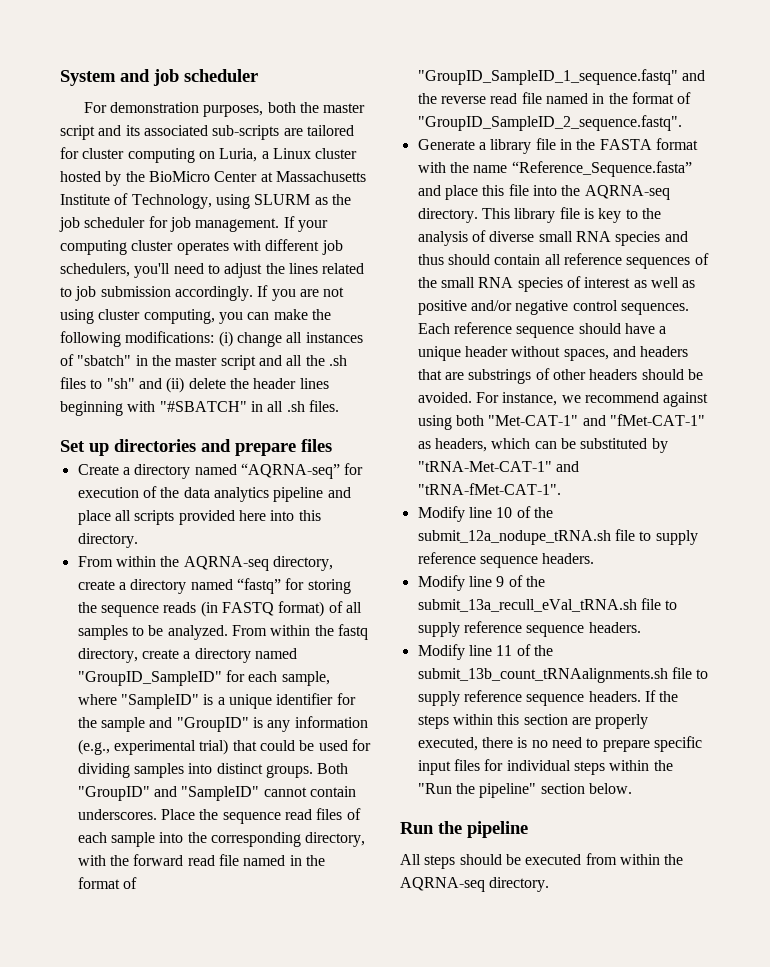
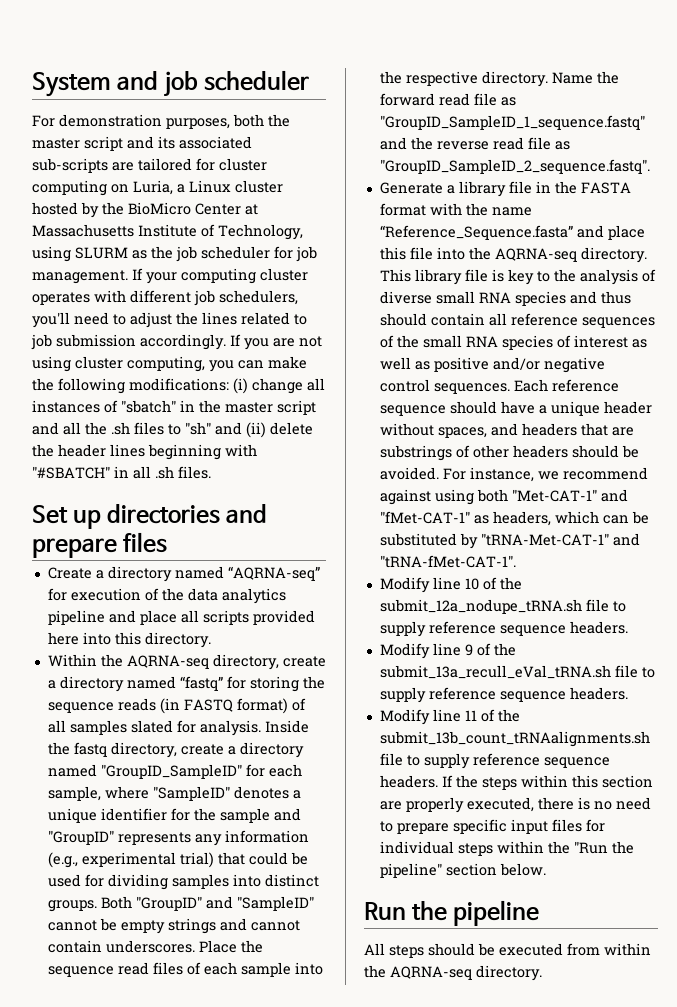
[77,556,156,567] From within -> [47,654,97,667] Within
[131,625,311,640] to be analyzed. From within -> [130,720,309,736] slated for analysis. Inside
[203,694,214,705] is -> [233,786,289,799] denotes
[252,717,263,728] is -> [117,832,191,845] represents
(307, 792) none -> [99,918,300,934] be empty strings and cannot
[210,832,366,847] [77,855,106,866] corresponding directory, with -> [405,71,593,87] respective directory. Name
[243,855,325,866] [77,877,137,889] named in the format of -> [500,97,516,106] as
[545,92,692,104] named in the format of -> [554,141,570,150] as

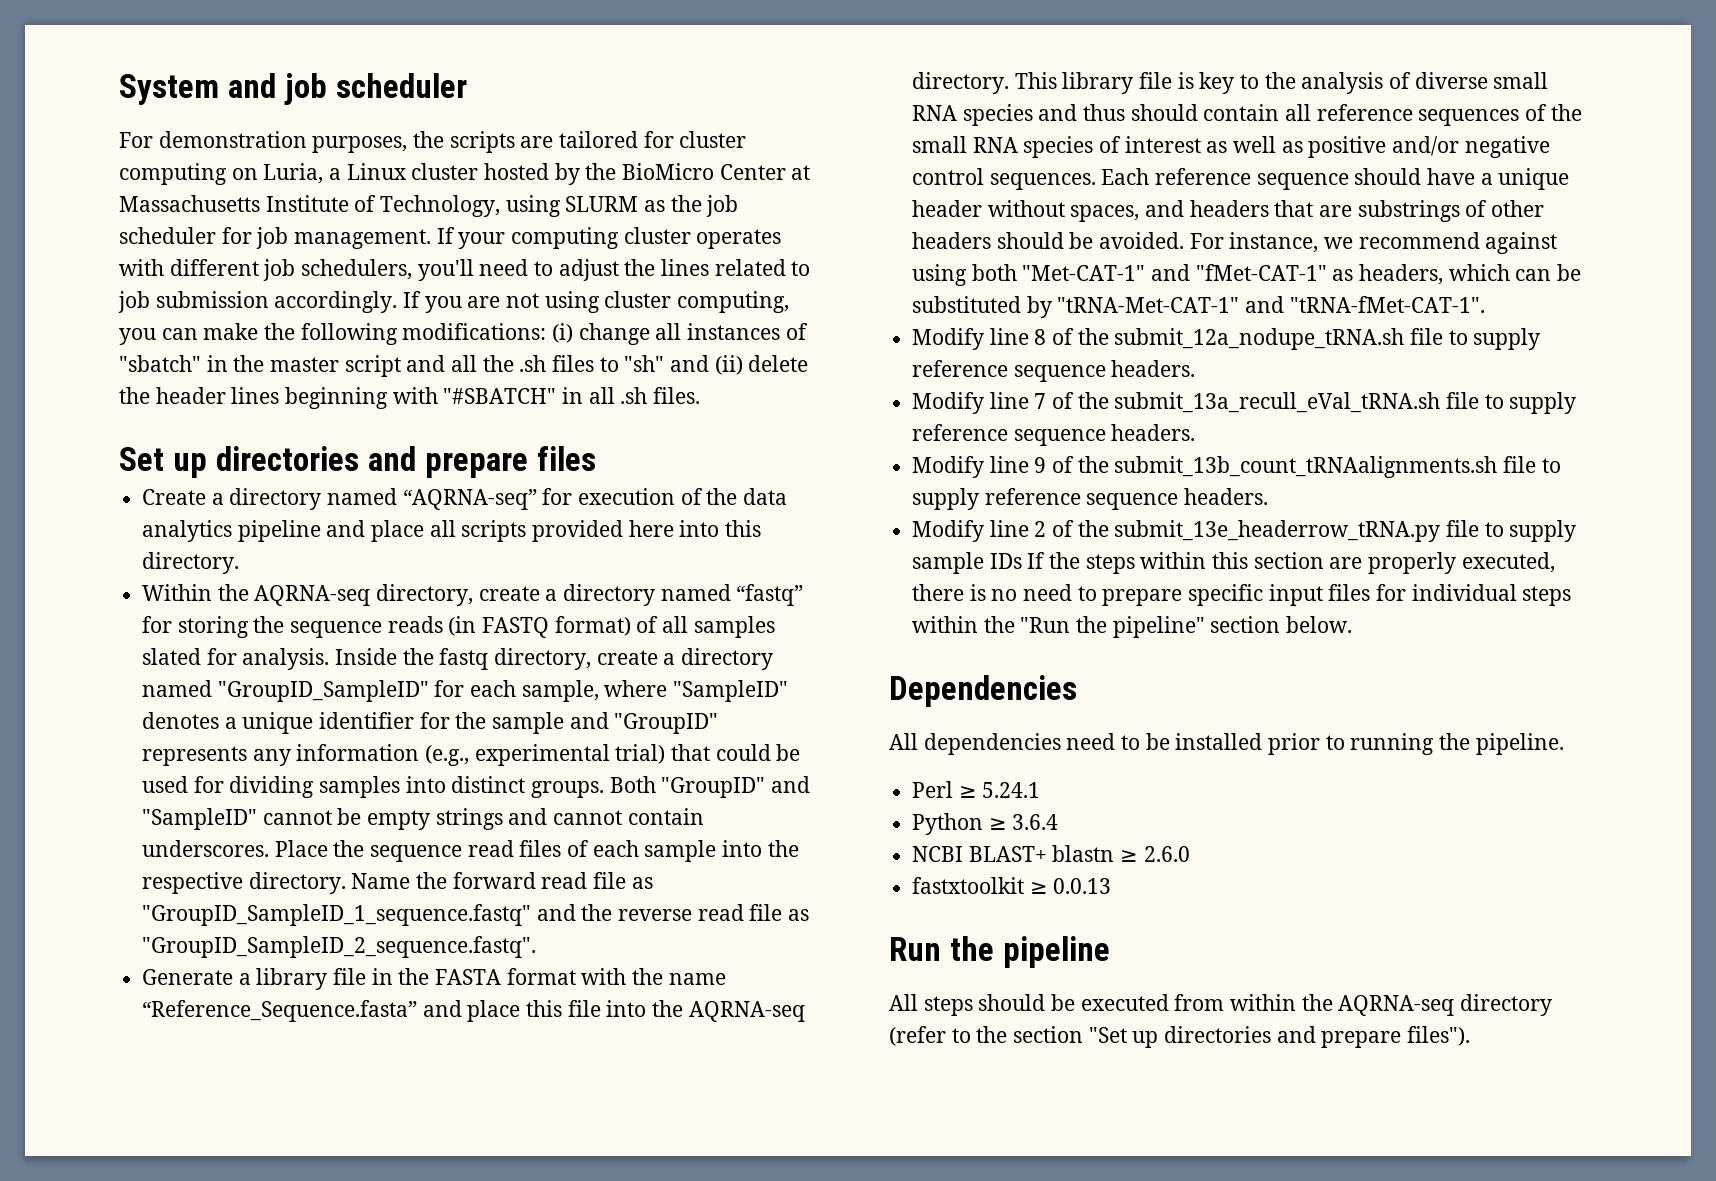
[233,114,290,127] [32,136,252,151] [32,158,108,173] both the master script and its associated sub-scripts -> [413,131,515,153] the scripts
[464,578,479,590] 10 -> [1034,329,1047,345] 8
[464,644,473,656] 9 -> [1034,393,1047,409] 7
[464,710,477,721] 11 -> [1034,457,1047,473] 9
(438, 781) none -> [912,520,1577,542] [912,552,1022,574] // Modify line 2 of the submit_13e_headerrow_tRNA.py file to supply sample IDs
(546, 869) none -> [889,675,1077,707] [889,733,1564,755] [912,781,1041,798] [912,813,1059,835] [912,845,1190,862] [912,877,1112,894] // Dependencies // All dependencies need to be installed prior to running the pipeline. // Perl ≥ 5.24.1 // Python ≥ 3.6.4 // NCBI BLAST+ blastn ≥ 2.6.0 // fastxtoolkit ≥ 0.0.13
[476,965,542,981] directory. -> [1460,994,1553,1016] [889,1026,1471,1048] directory (refer to the section "Set up directories and prepare files").

